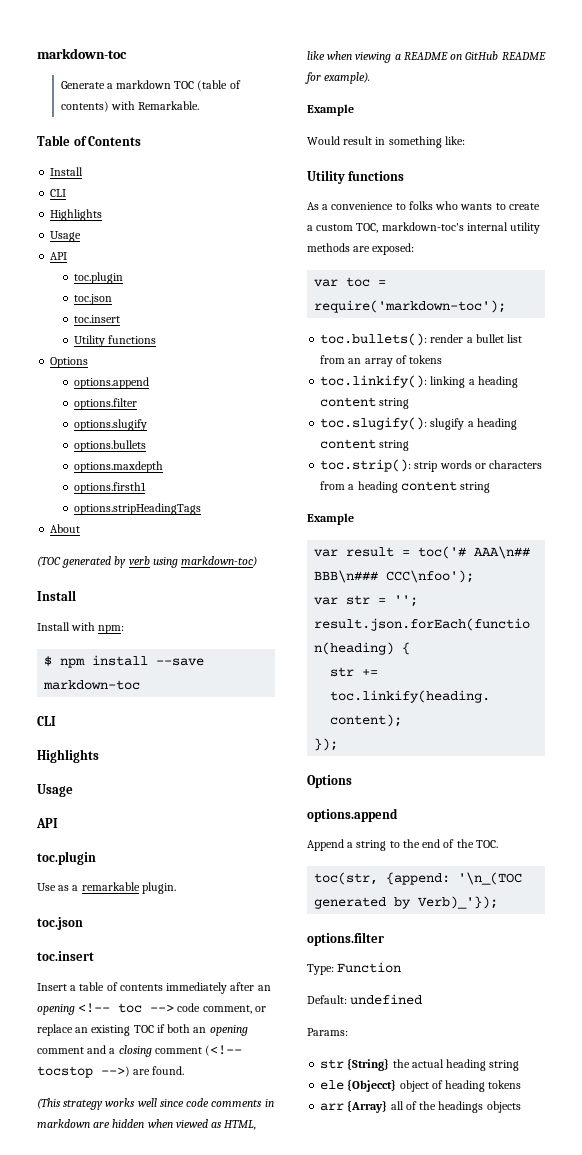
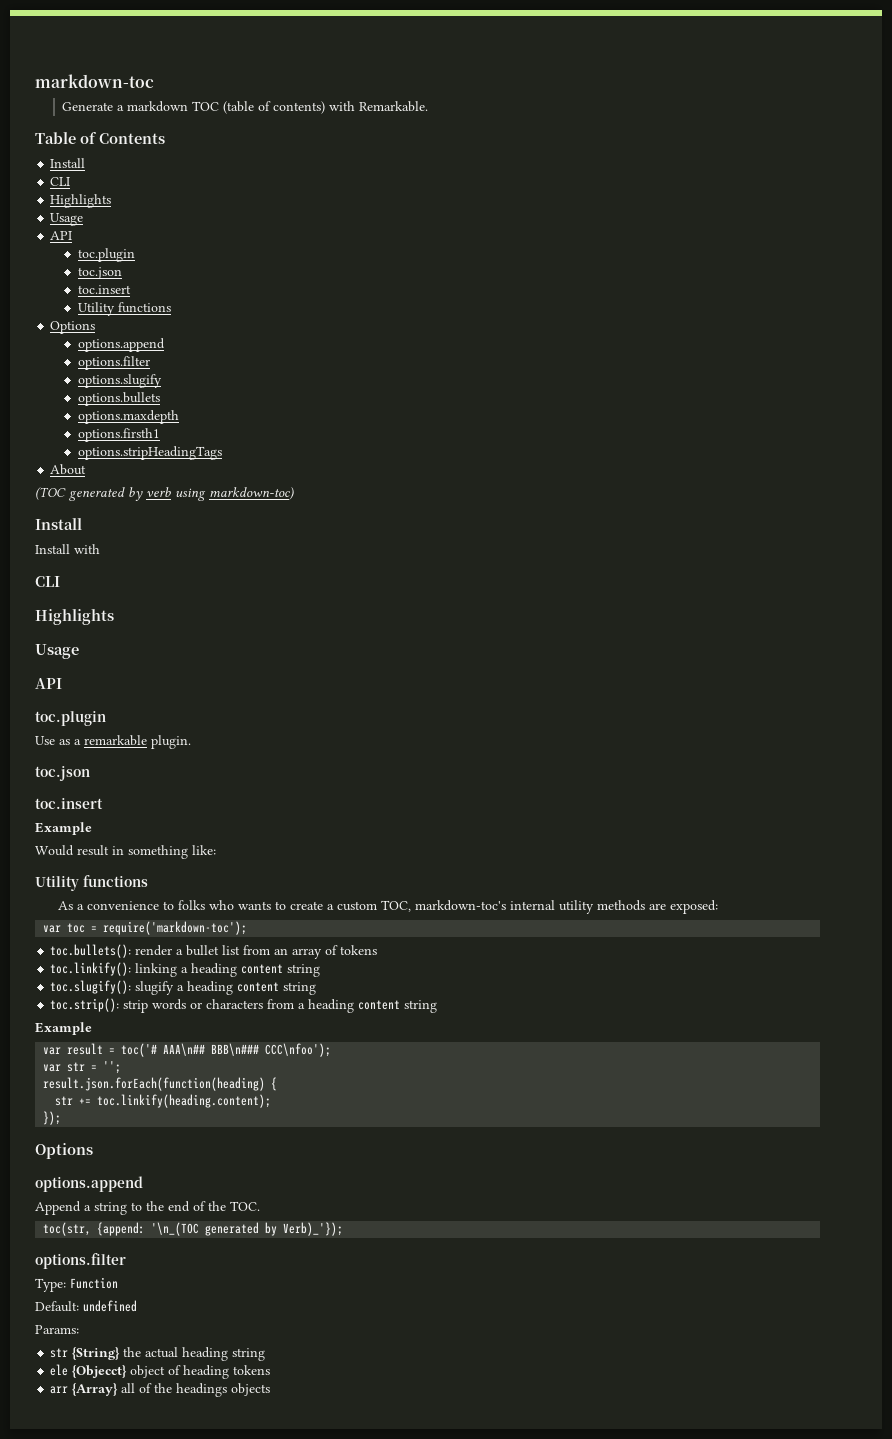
[98,625,125,634] [44,655,205,668] [43,680,141,690] npm: // $ npm install --save markdown-toc -> (100, 549) none
[37,982,271,994] [37,1003,266,1015] [37,1024,248,1036] [37,1045,243,1057] [37,1066,185,1078] [37,1098,274,1110] [37,1119,257,1130] [307,51,546,63] [305,72,371,84] // Insert a table of contents immediately after an opening <!-- toc --> code comment, or replace an existing TOC if both an opening comment and a closing comment (<!-- tocstop -->) are found. // (This strategy works well since code comments in markdown are hidden when viewed as HTML, like when viewing a README on GitHub README for example). -> (103, 803) none

